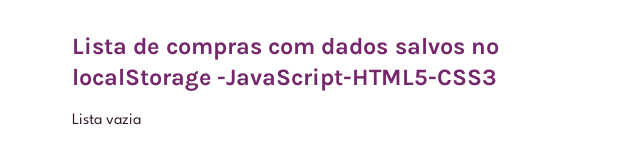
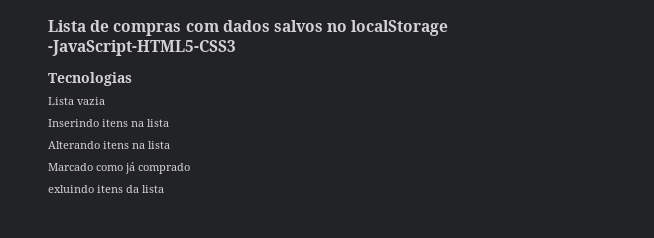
(498, 79) none -> [48,72,132,86] // Tecnologias
(142, 119) none -> [48,119,169,127] [48,141,170,149] [48,162,190,174] [48,185,164,193] // Inserindo itens na lista // Alterando itens na lista // Marcado como já comprado // exluindo itens da lista

